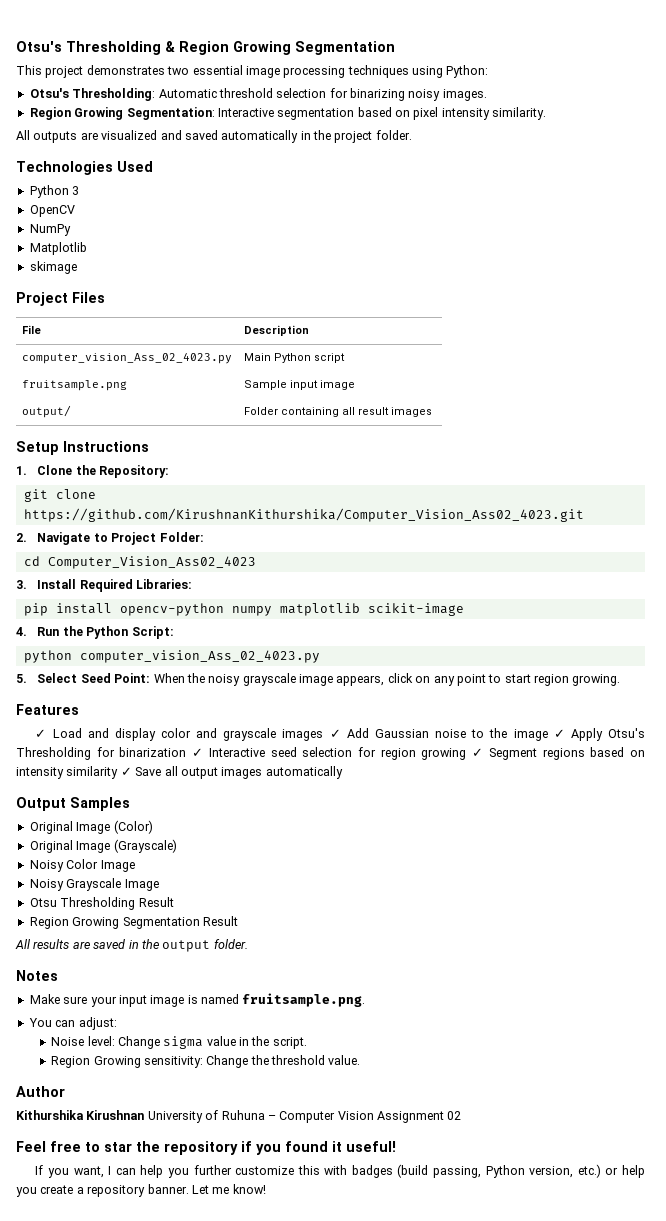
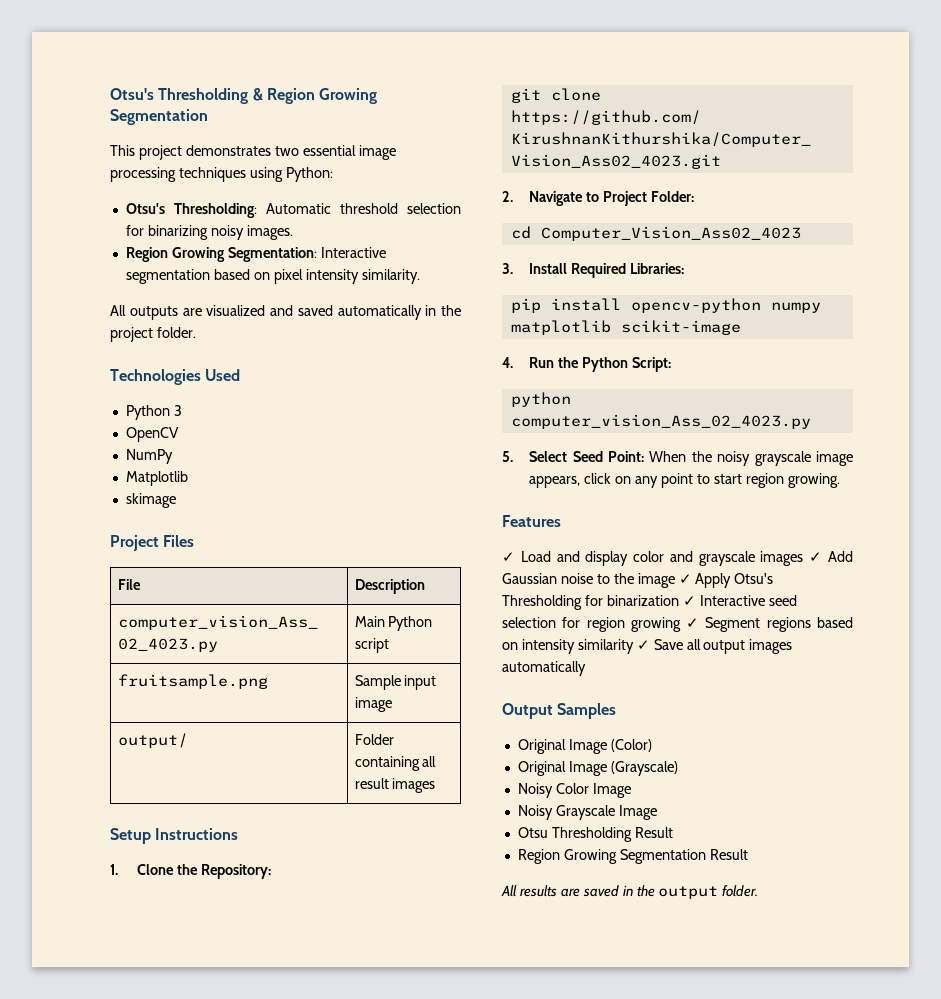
[16,970,58,981] [29,993,366,1007] [28,1017,117,1030] [51,1036,307,1049] [51,1055,361,1068] [16,1086,65,1097] [16,1110,462,1123] [16,1141,396,1155] [35,1164,645,1178] [16,1184,266,1197] // Notes // Make sure your input image is named fruitsample.png. // You can adjust: // Noise level: Change sigma value in the script. // Region Growing sensitivity: Change the threshold value. // Author // Kithurshika Kirushnan University of Ruhuna – Computer Vision Assignment 02 // Feel free to star the repository if you found it useful! // If you want, I can help you further customize this with badges (build passing, Python version, etc.) or help you create a repository banner. Let me know! -> (759, 891) none

